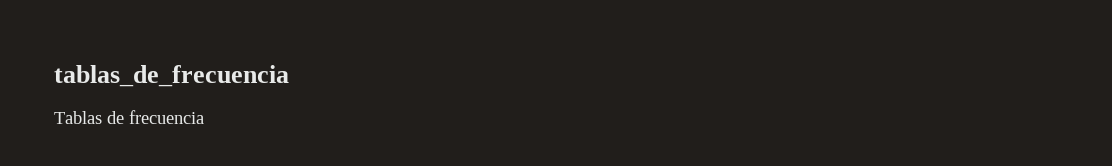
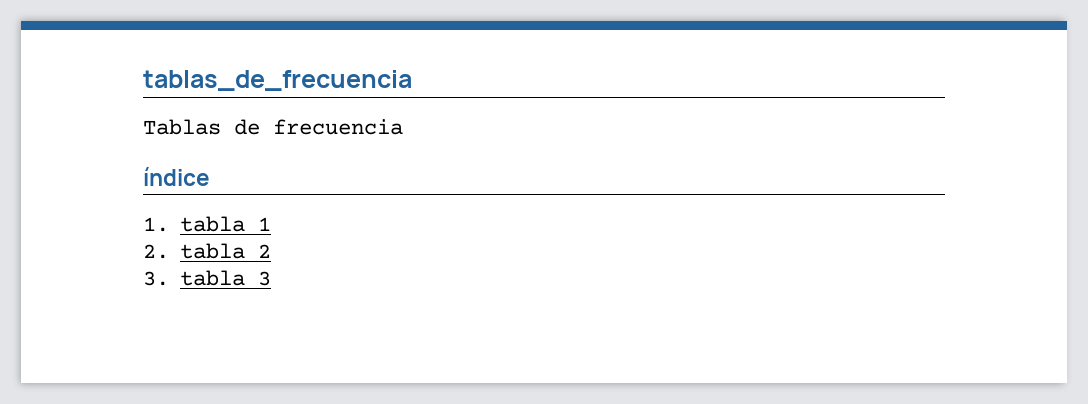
(204, 117) none -> [143,167,210,186] [143,216,272,232] [143,243,272,259] [143,270,272,286] // índice // 1. tabla 1 // 2. tabla 2 // 3. tabla 3

